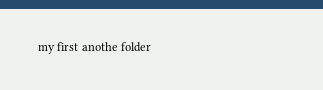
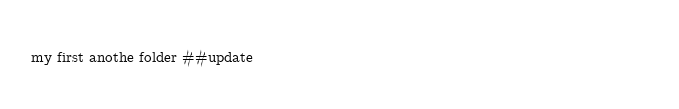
(152, 47) none -> [182,49,253,68] ##update

